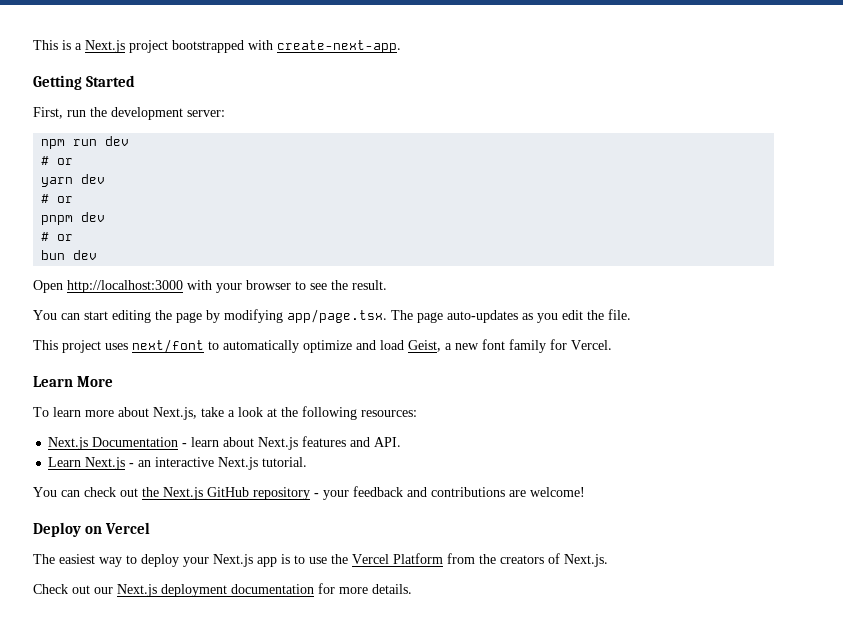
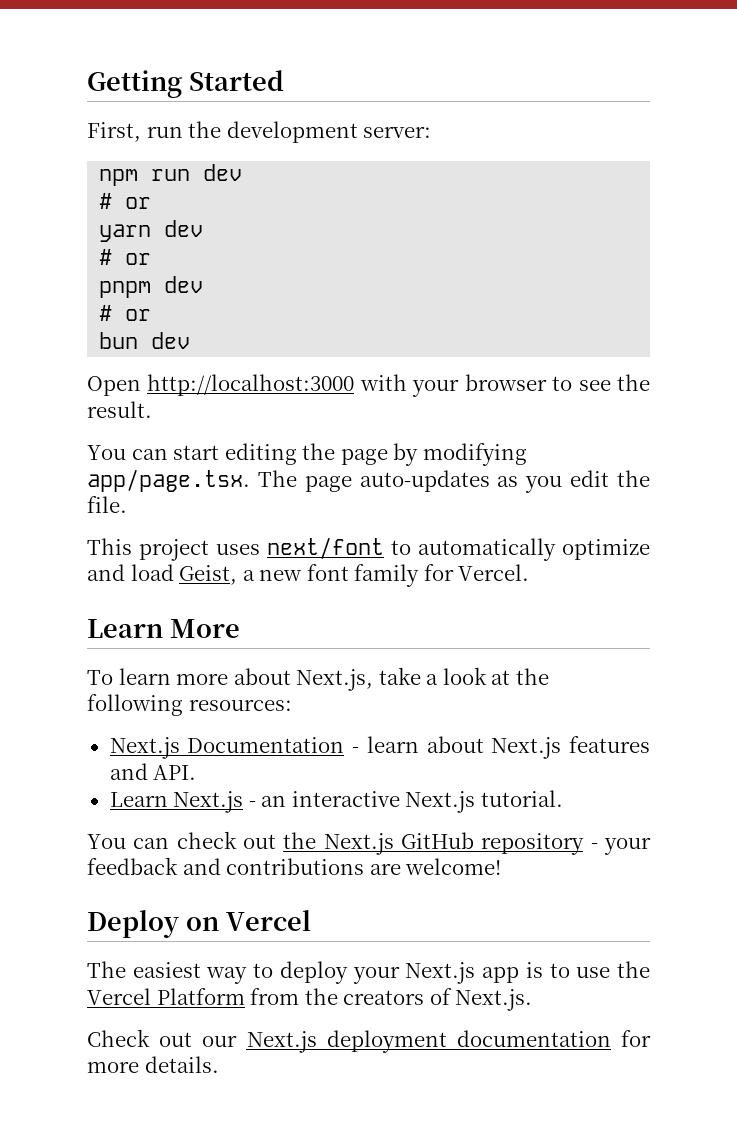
[33,40,401,53] This is a Next.js project bootstrapped with create-next-app. // -> (87, 84) none

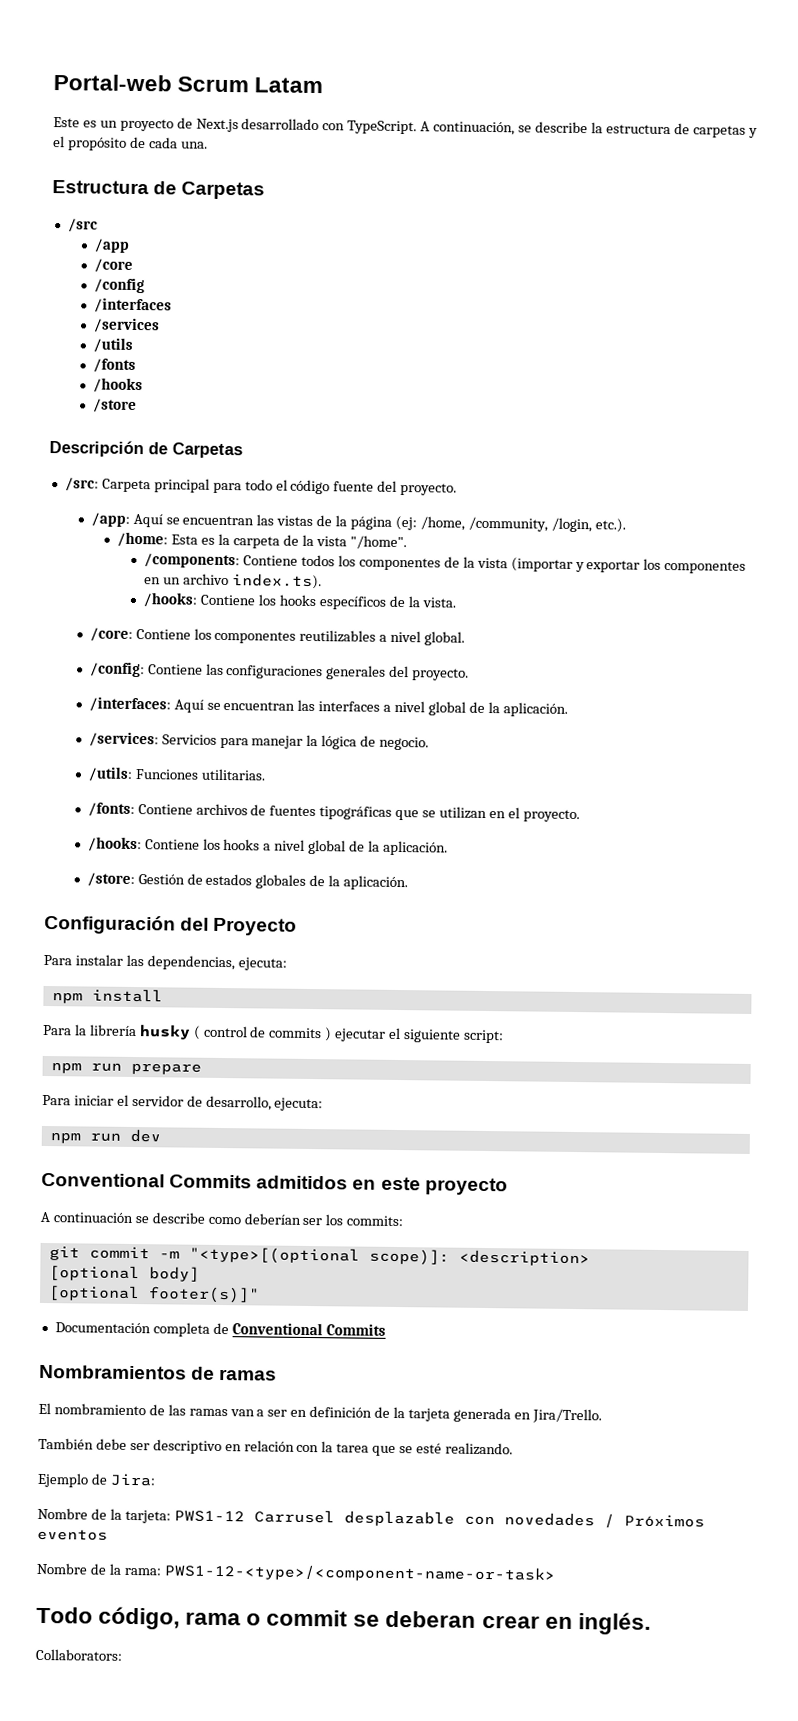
[87,70,284,98] [87,121,432,143] [99,164,243,186] [99,193,152,209] [99,220,204,242] [99,249,152,265] [99,276,204,298] [99,305,152,321] [99,332,191,349] [87,374,651,397] [87,401,152,418] [87,443,527,466] [87,469,650,493] [87,496,127,513] [87,537,650,561] [87,564,530,587] [87,619,240,638] [87,667,549,691] [87,694,292,716] [109,736,650,759] [109,763,197,780] [109,790,563,813] [87,831,651,855] [87,857,502,875] [87,910,311,938] [87,961,651,984] [87,988,533,1011] [87,1029,651,1053] [87,1056,219,1073] Getting Started // First, run the development server: // npm run dev // # or // yarn dev // # or // pnpm dev // # or // bun dev // Open http://localhost:3000 with your browser to see the result. // You can start editing the page by modifying app/page.tsx. The page auto-updates as you edit the file. // This project uses next/font to automatically optimize and load Geist, a new font family for Vercel. // Learn More // To learn more about Next.js, take a look at the following resources: // Next.js Documentation - learn about Next.js features and API. // Learn Next.js - an interactive Next.js tutorial. // You can check out the Next.js GitHub repository - your feedback and contributions are welcome! // Deploy on Vercel // The easiest way to deploy your Next.js app is to use the Vercel Platform from the creators of Next.js. // Check out our Next.js deployment documentation for more details. -> [53,74,324,94] [53,117,758,139] [53,136,208,151] [52,180,266,200] [67,218,98,233] [93,238,130,253] [93,258,133,273] [93,277,145,294] [93,297,172,314] [92,317,160,334] [92,337,133,353] [92,358,136,373] [92,377,143,394] [92,398,137,413] [49,440,243,459] [64,477,458,496] [90,512,626,533] [117,531,407,550] [144,553,747,574] [144,573,323,590] [143,592,456,610] [89,627,466,646] [89,661,470,681] [88,696,568,717] [88,731,430,751] [87,766,266,782] [87,802,580,823] [87,836,448,856] [86,872,409,891] [44,914,298,936] [43,954,287,971] [51,988,163,1004] [42,1024,504,1044] [50,1062,202,1075] [42,1094,324,1112] [49,1128,161,1144] [41,1172,508,1196] [40,1211,404,1227] [48,1246,590,1267] [48,1265,200,1282] [47,1285,260,1304] [54,1322,386,1337] [39,1364,278,1381] [38,1402,602,1424] [38,1437,513,1457] [37,1472,156,1488] [37,1507,705,1528] [37,1528,108,1541] [36,1562,555,1583] [36,1606,651,1635] [35,1648,123,1661] Portal-web Scrum Latam // Este es un proyecto de Next.js desarrollado con TypeScript. A continuación, se describe la estructura de carpetas y el propósito de cada una. // Estructura de Carpetas // /src // /app // /core // /config // /interfaces // /services // /utils // /fonts // /hooks // /store // Descripción de Carpetas // /src: Carpeta principal para todo el código fuente del proyecto. // /app: Aquí se encuentran las vistas de la página (ej: /home, /community, /login, etc.). // /home: Esta es la carpeta de la vista "/home". // /components: Contiene todos los componentes de la vista (importar y exportar los componentes en un archivo index.ts). // /hooks: Contiene los hooks específicos de la vista. // /core: Contiene los componentes reutilizables a nivel global. // /config: Contiene las configuraciones generales del proyecto. // /interfaces: Aquí se encuentran las interfaces a nivel global de la aplicación. // /services: Servicios para manejar la lógica de negocio. // /utils: Funciones utilitarias. // /fonts: Contiene archivos de fuentes tipográficas que se utilizan en el proyecto. // /hooks: Contiene los hooks a nivel global de la aplicación. // /store: Gestión de estados globales de la aplicación. // Configuración del Proyecto // Para instalar las dependencias, ejecuta: // npm install // Para la librería husky ( control de commits ) ejecutar el siguiente script: // npm run prepare // Para iniciar el servidor de desarrollo, ejecuta: // npm run dev // Conventional Commits admitidos en este proyecto // A continuación se describe como deberían ser los commits: // git commit -m "<type>[(optional scope)]: <description> // [optional body] // [optional footer(s)]" // Documentación completa de Conventional Commits // Nombramientos de ramas // El nombramiento de las ramas van a ser en definición de la tarjeta generada en Jira/Trello. // También debe ser descriptivo en relación con la tarea que se esté realizando. // Ejemplo de Jira: // Nombre de la tarjeta: PWS1-12 Carrusel desplazable con novedades / Próximos eventos // Nombre de la rama: PWS1-12-<type>/<component-name-or-task> // Todo código, rama o commit se deberan crear en inglés. // Collaborators:

